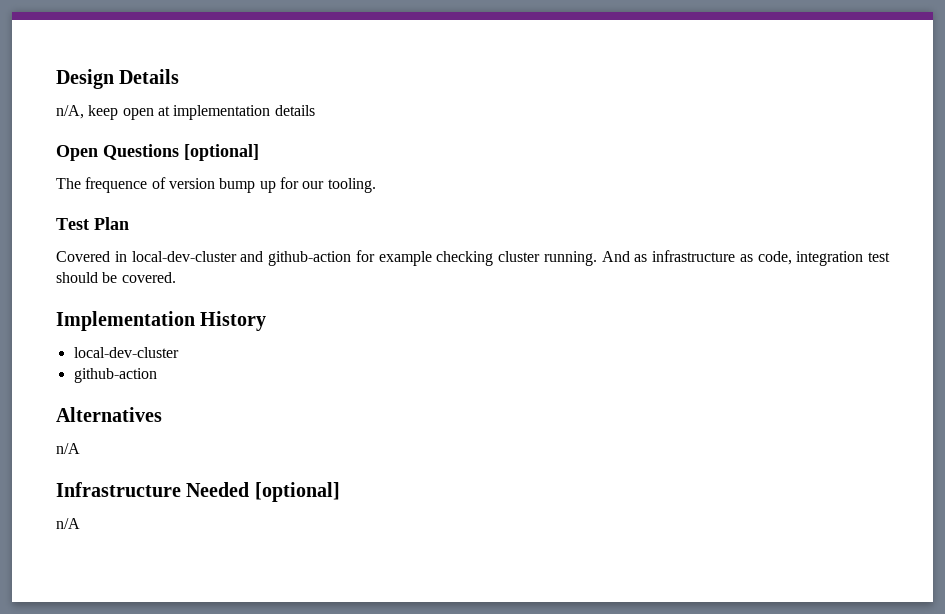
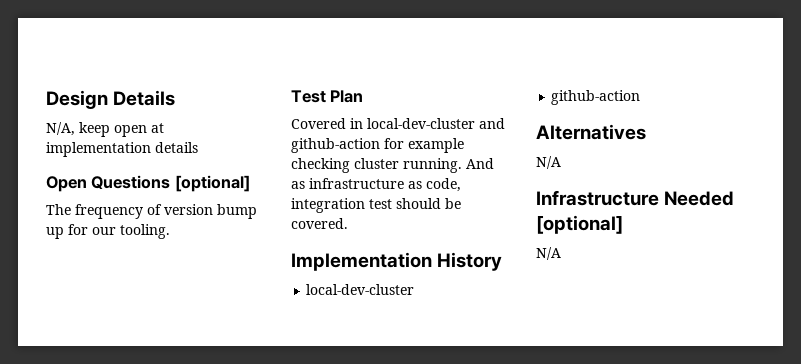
[56,105,84,119] n/A, -> [46,122,75,136] N/A,
[85,177,148,193] frequence -> [75,204,143,219] frequency
[56,443,80,454] n/A -> [536,156,561,169] N/A
[56,518,80,529] n/A -> [536,247,561,260] N/A

